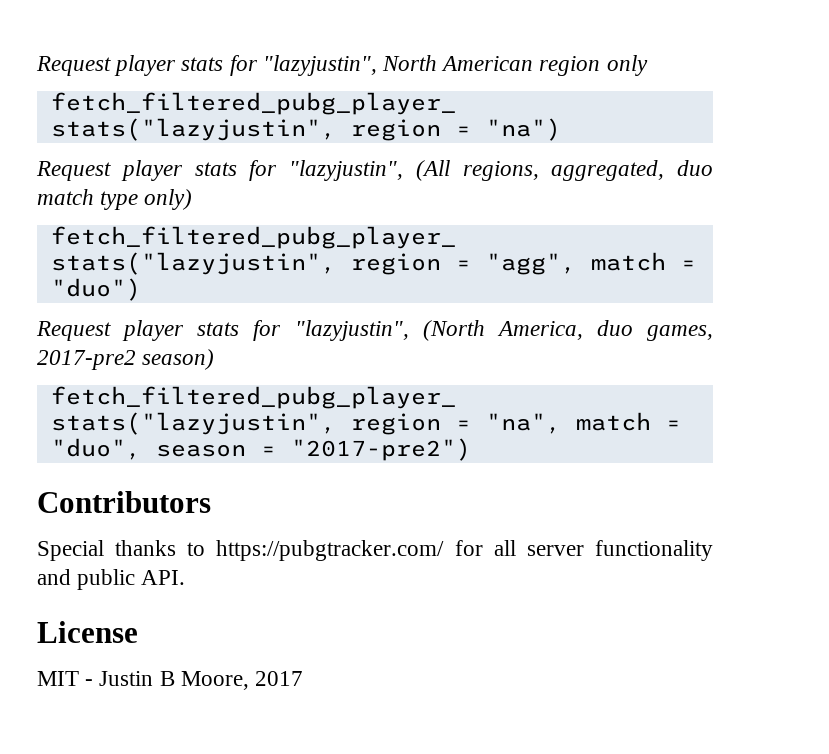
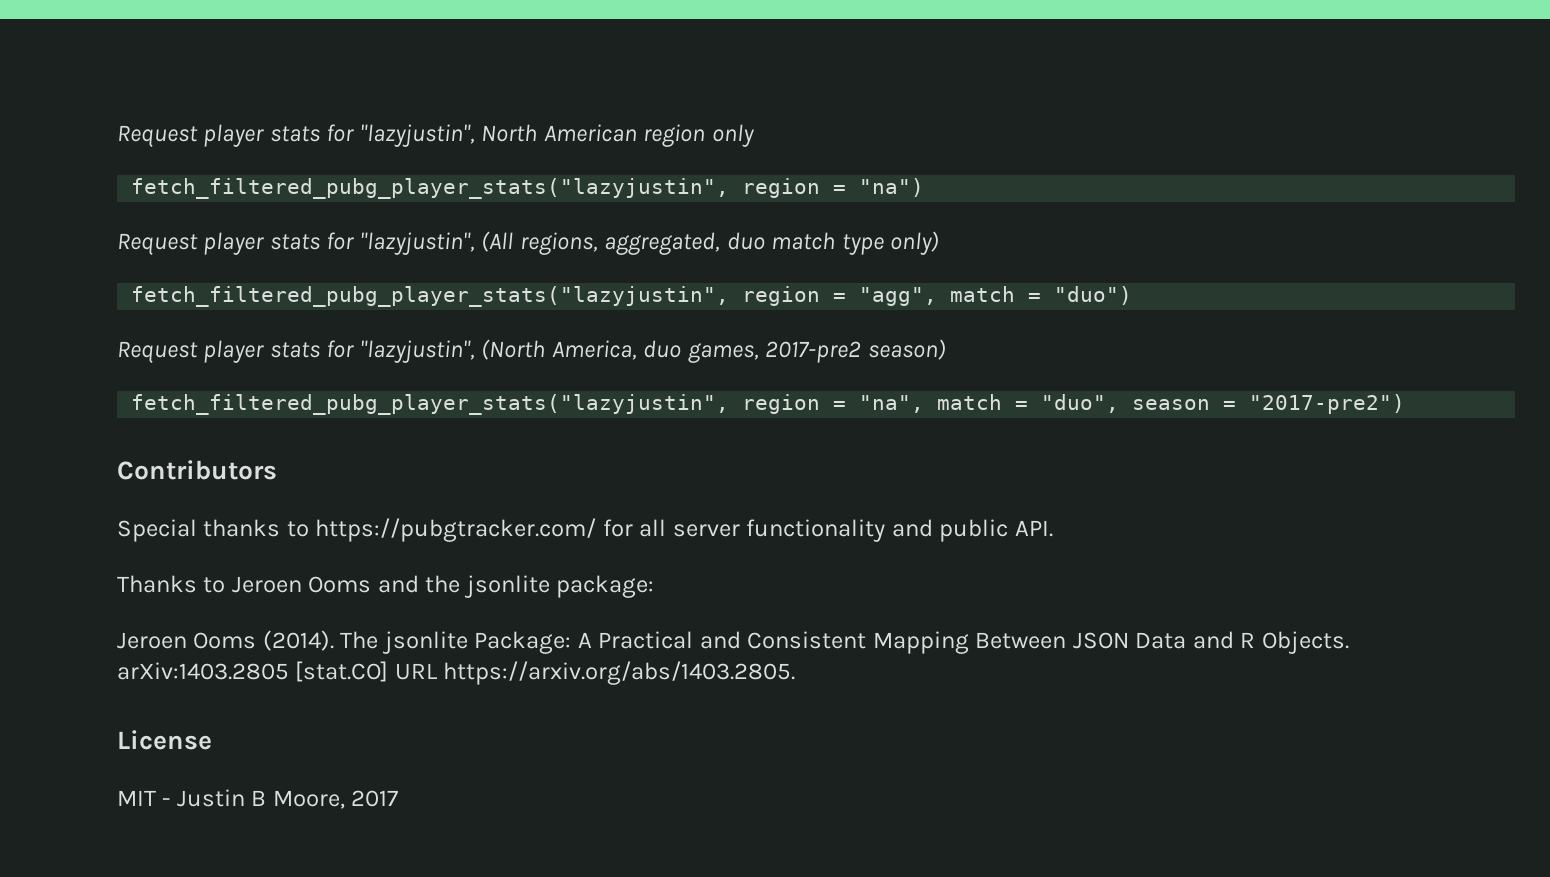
(186, 577) none -> [117,575,655,598] [117,630,1349,654] [117,661,796,685] // Thanks to Jeroen Ooms and the jsonlite package: // Jeroen Ooms (2014). The jsonlite Package: A Practical and Consistent Mapping Between JSON Data and R Objects. arXiv:1403.2805 [stat.CO] URL https://arxiv.org/abs/1403.2805.

